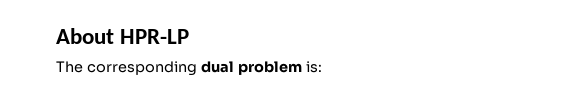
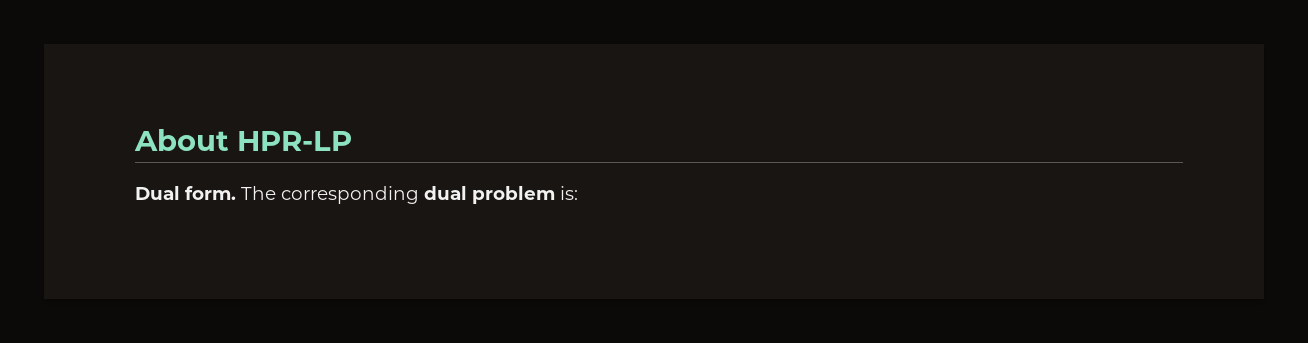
(190, 36) none -> [135,186,236,200] Dual form.

